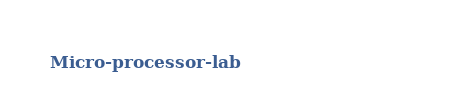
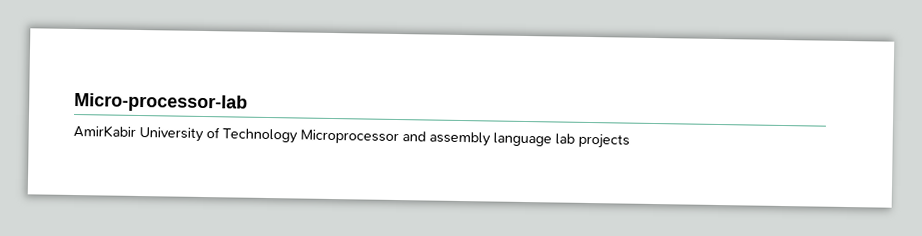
(241, 63) none -> [73,124,630,149] // AmirKabir University of Technology Microprocessor and assembly language lab projects

